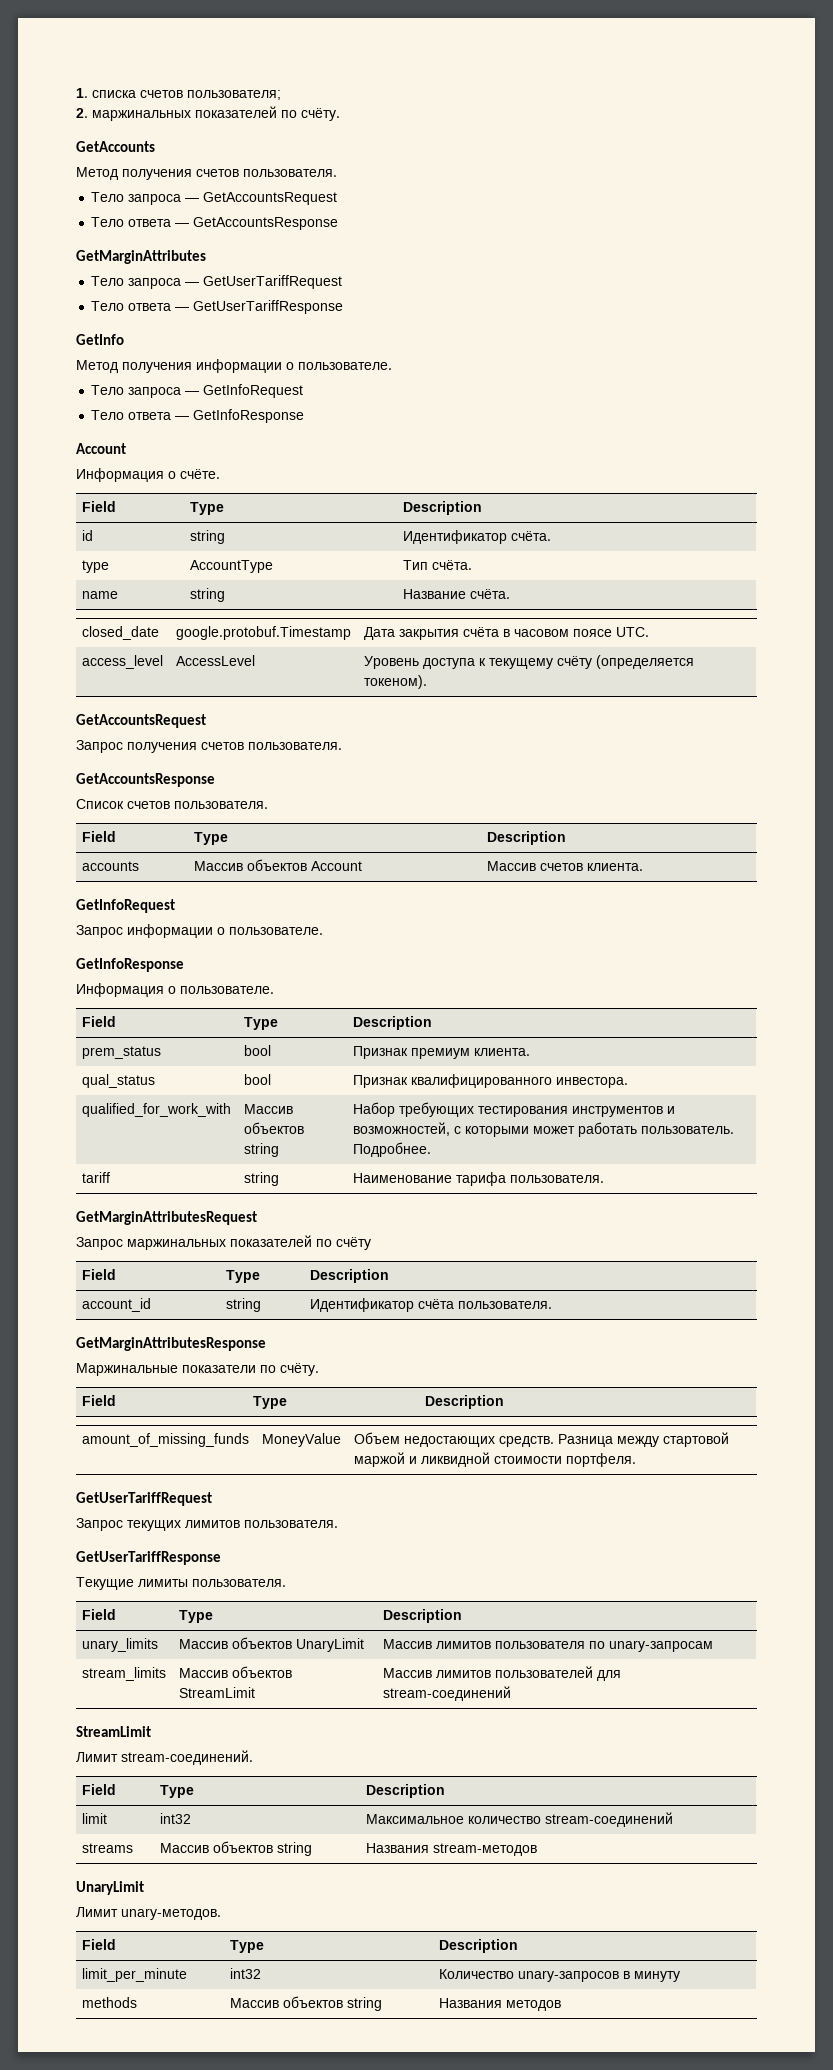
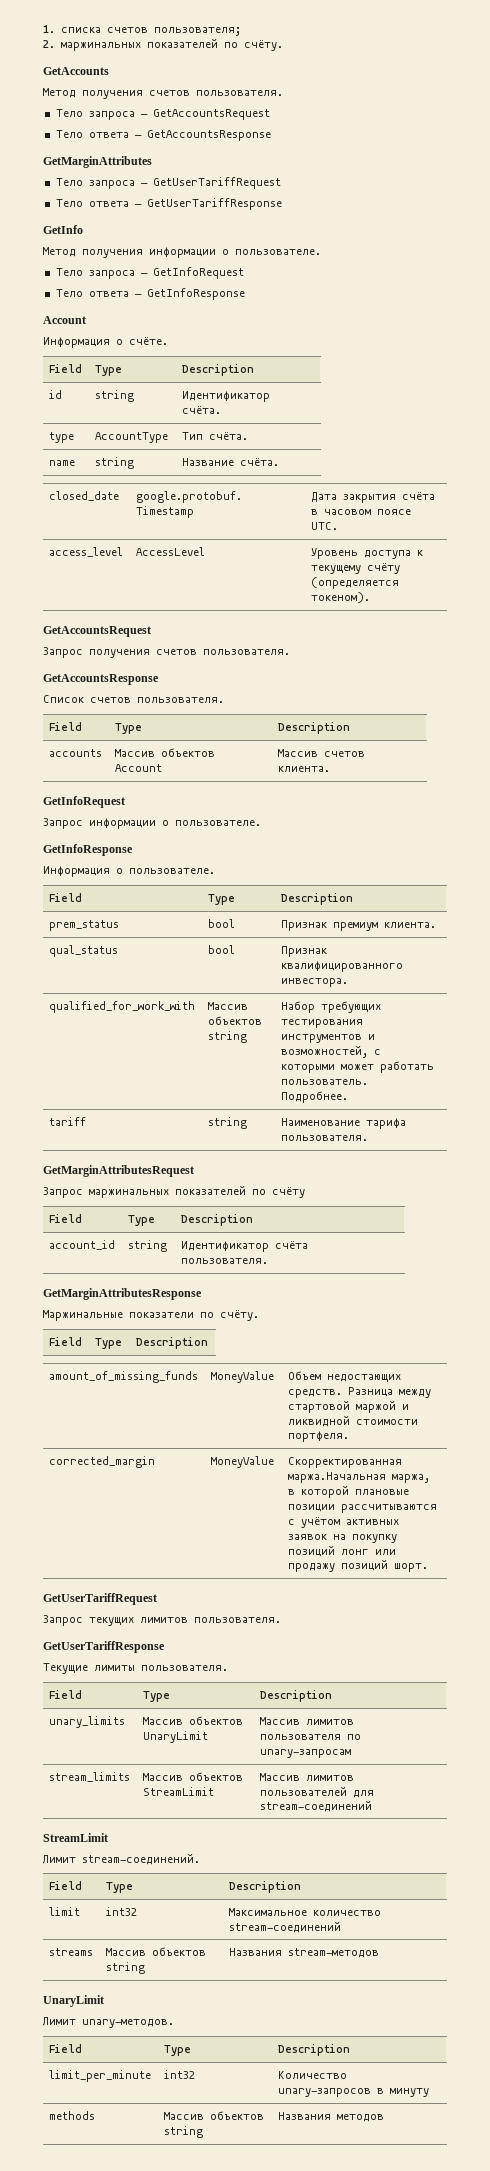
(637, 1460) none -> [49,1456,156,1468] [211,1456,275,1468] [288,1457,403,1468] [288,1472,431,1483] [288,1485,410,1498] [288,1504,438,1513] [288,1517,400,1528] [288,1534,398,1543] [288,1545,397,1557] [288,1559,429,1572] // corrected_margin | MoneyValue | Скорректированная маржа.Начальная маржа, в которой плановые позиции рассчитываются с учётом активных заявок на покупку позиций лонг или продажу позиций шорт.

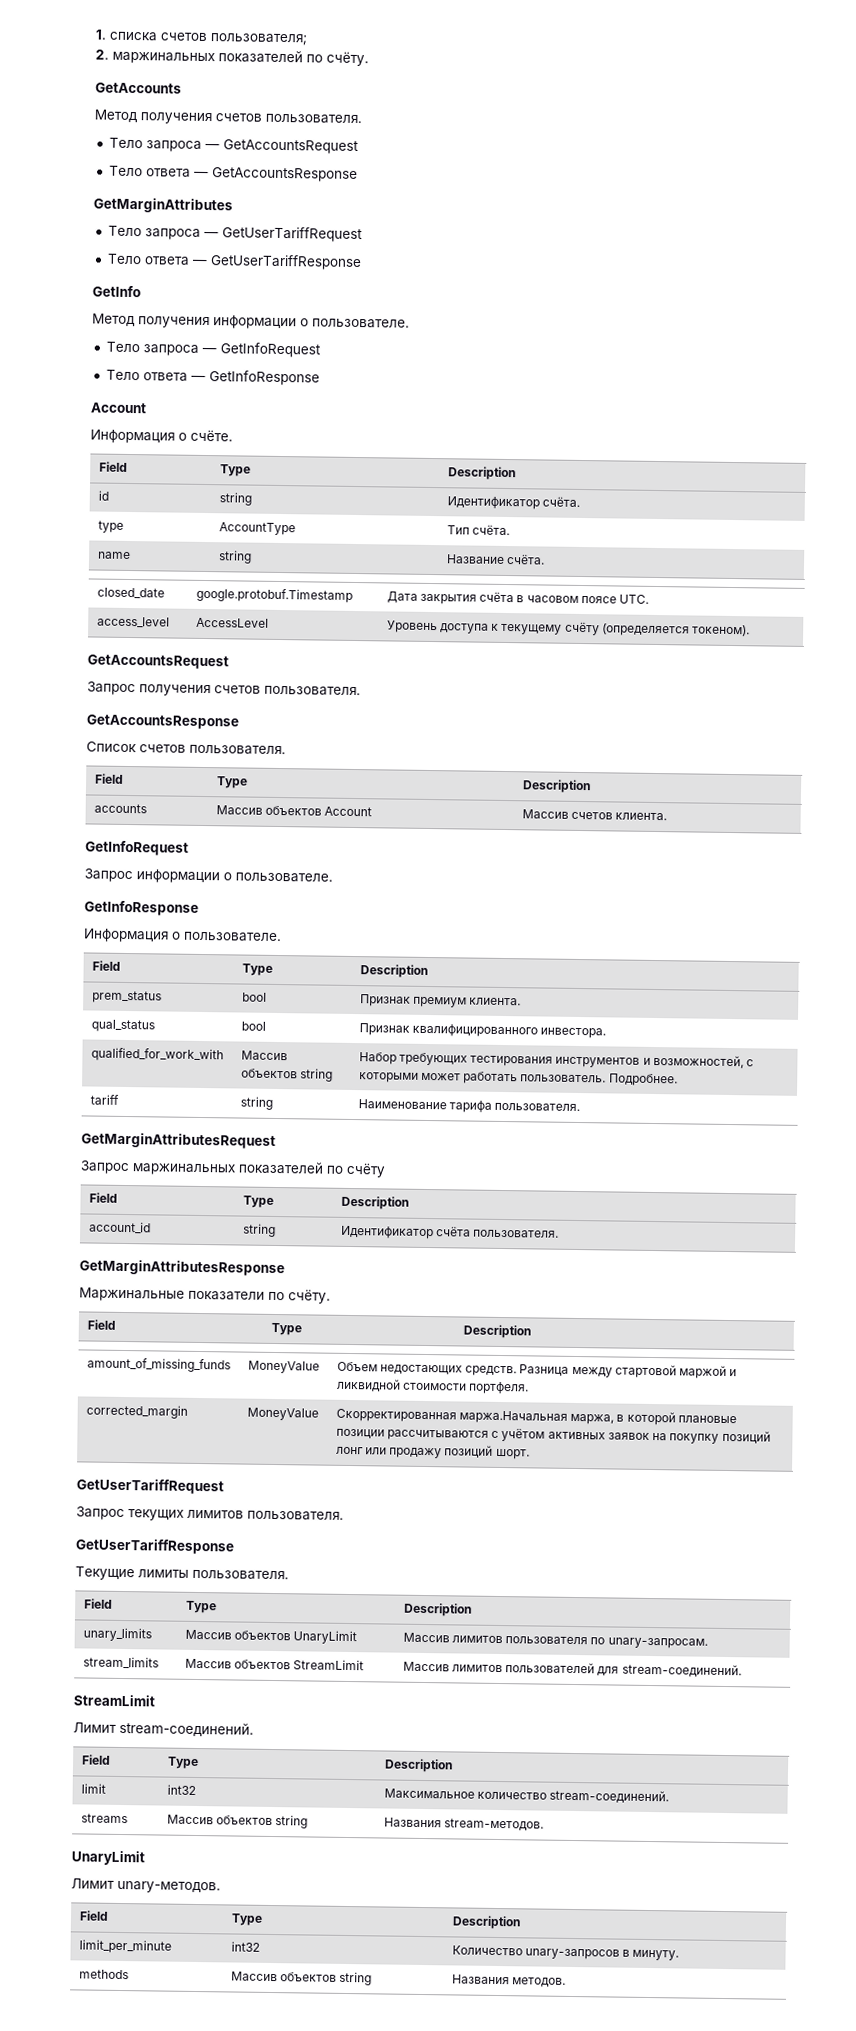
[260,1749,352,1758] unary-запросам -> [607,1637,708,1649] unary-запросам.
[260,1800,373,1812] stream-соединений -> [621,1663,742,1678] stream-соединений.
[229,1921,342,1933] stream-соединений -> [549,1789,670,1804] stream-соединений.
[288,1948,380,1958] stream-методов -> [443,1818,544,1831] stream-методов.
[390,2088,430,2097] минуту -> [632,1949,680,1961] минуту.
[337,2114,385,2122] методов -> [511,1977,566,1987] методов.

